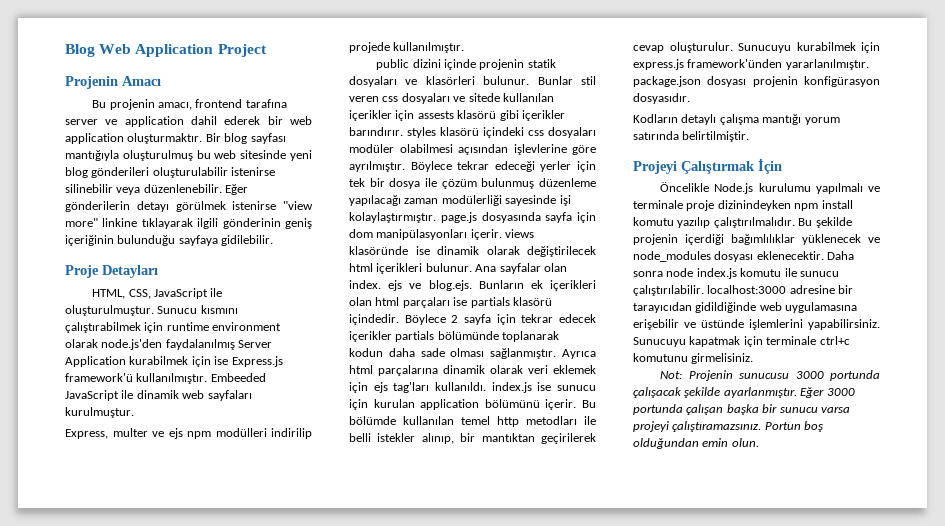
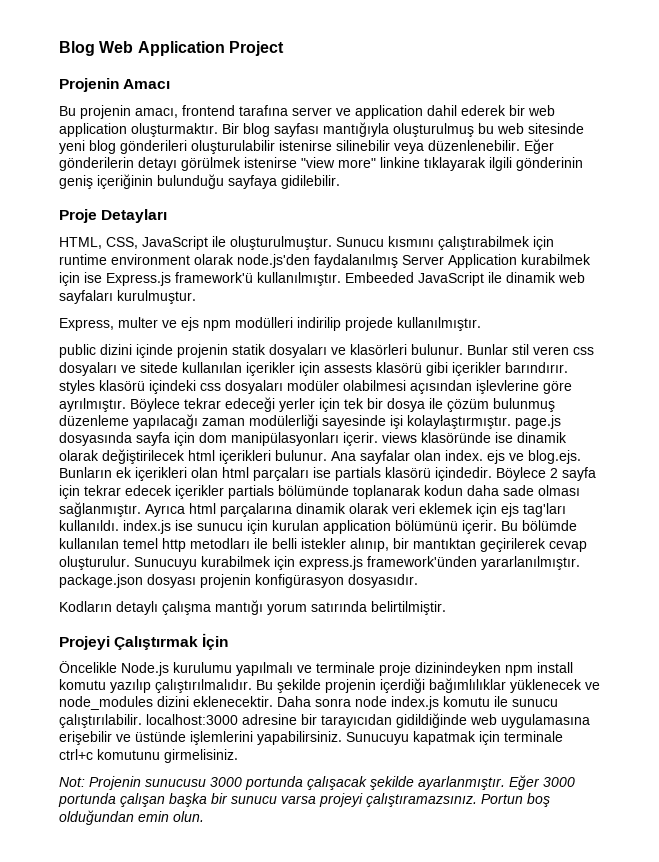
[714,251,754,262] dosyası -> [157,696,189,707] dizini

